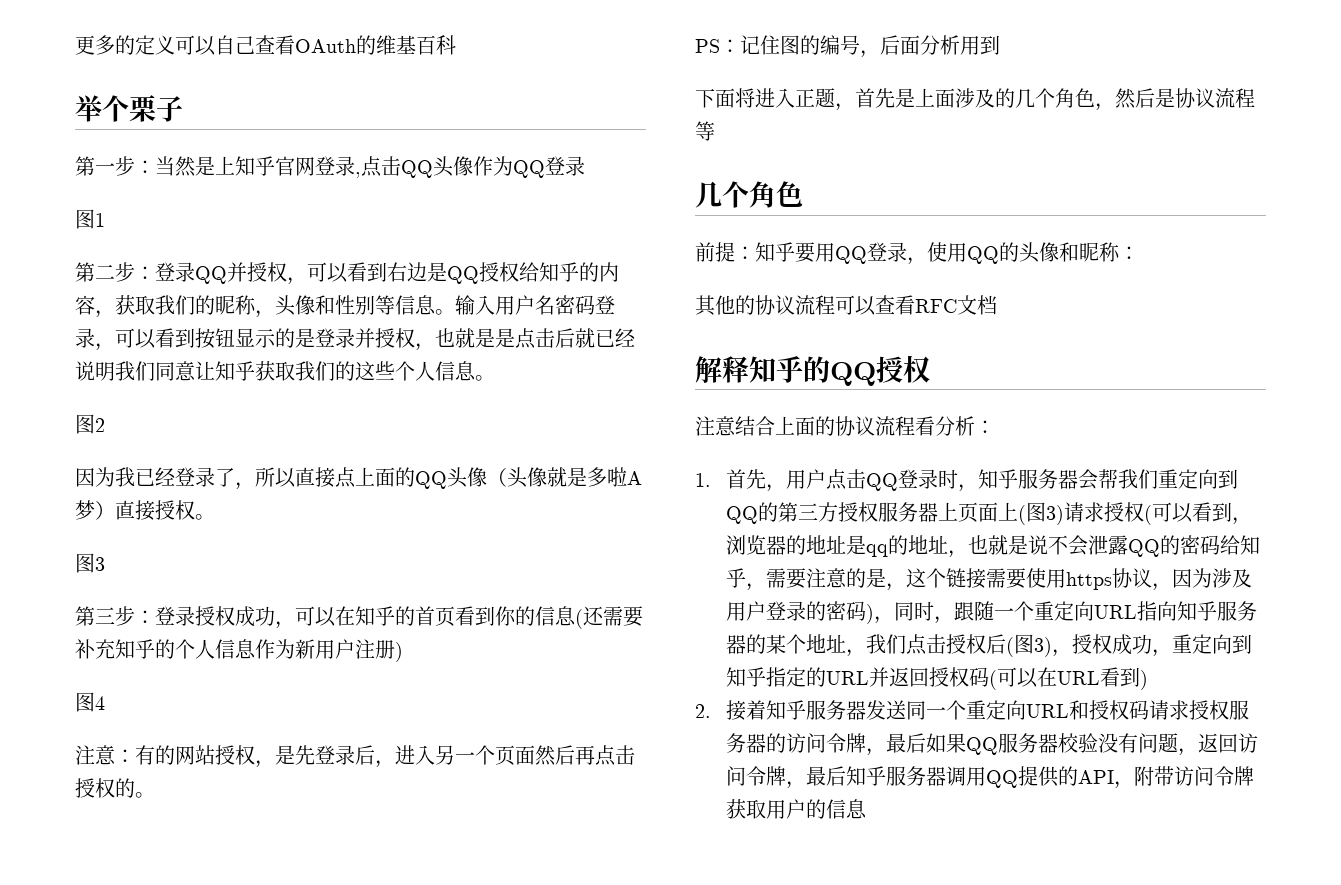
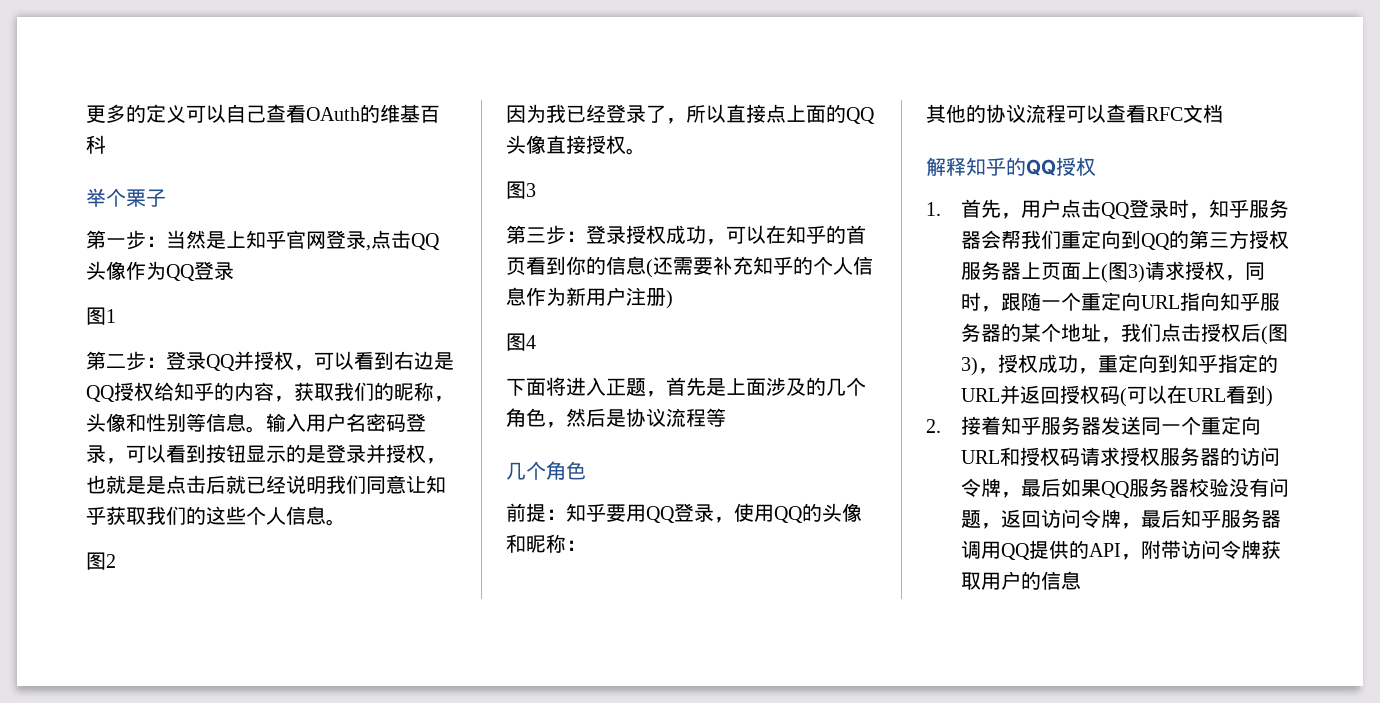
[487,467,642,488] [75,500,115,520] （头像就是多啦A梦） -> (546, 144) none
[75,745,635,768] [75,778,155,798] [695,35,1000,58] // 注意：有的网站授权，是先登录后，进入另一个页面然后再点击授权的。 // PS：记住图的编号，后面分析用到 -> (536, 342) none
[695,416,995,436] // 注意结合上面的协议流程看分析： -> (1096, 166) none
[1143,502,1252,525] [725,535,1260,558] [725,568,1252,591] [725,601,874,624] (可以看到，浏览器的地址是qq的地址，也就是说不会泄露QQ的密码给知乎，需要注意的是，这个链接需要使用https协议，因为涉及用户登录的密码) -> (1225, 270) none

